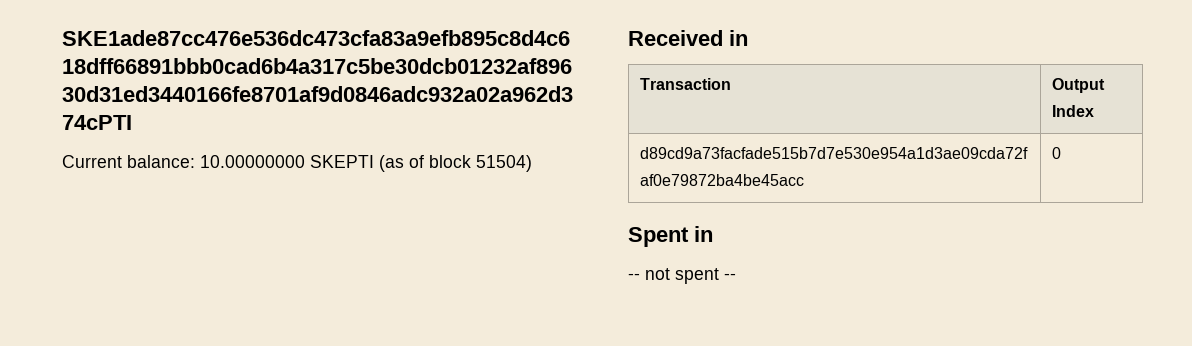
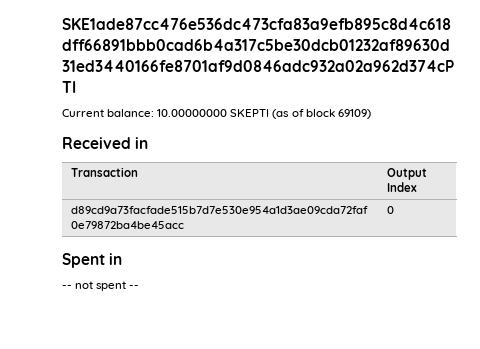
[476,155,532,172] 51504) -> [337,109,371,119] 69109)

